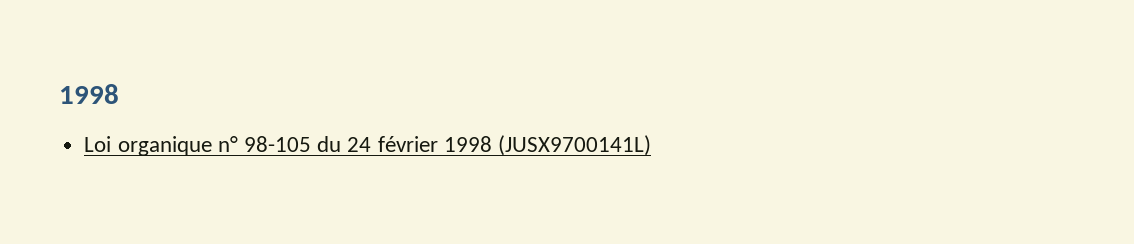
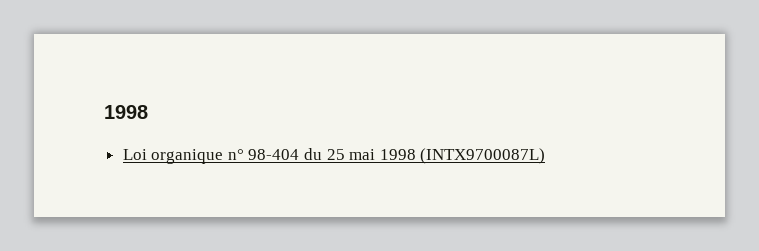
[243,135,651,156] 98-105 du 24 février 1998 (JUSX9700141L) -> [248,148,546,164] 98-404 du 25 mai 1998 (INTX9700087L)

